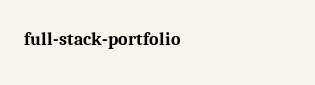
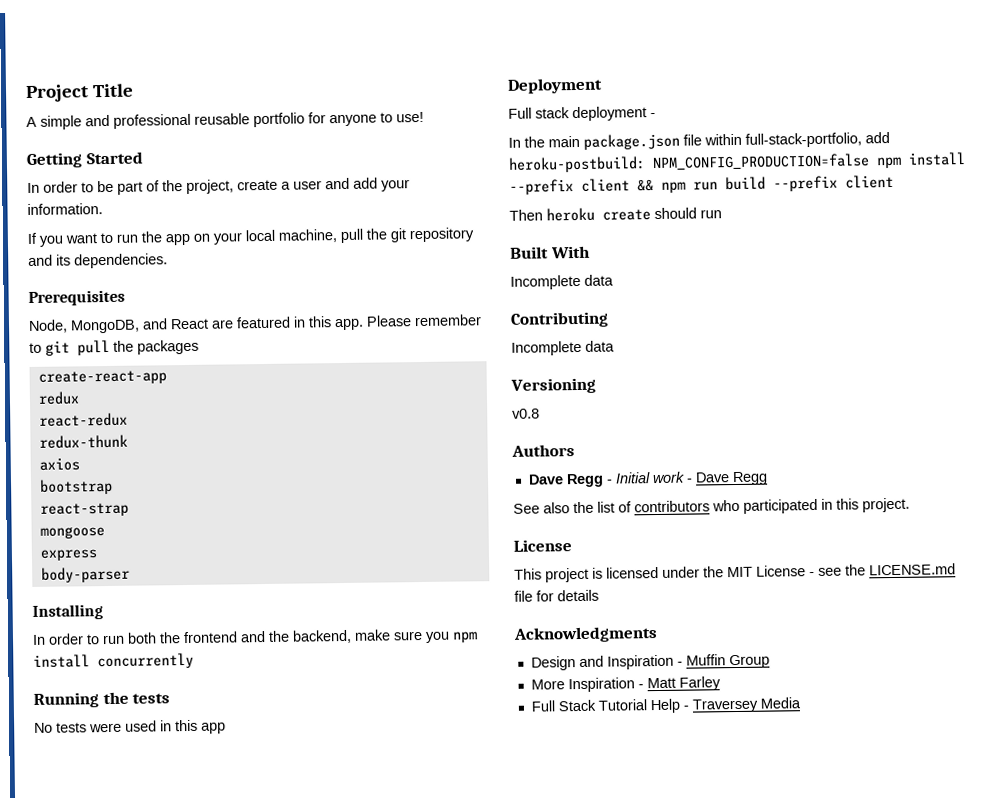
[24,32,181,49] full-stack-portfolio -> [25,83,134,103] [26,111,424,130] [26,151,143,169] [27,177,410,195] [27,203,103,215] [27,227,474,247] [28,253,168,269] [28,289,125,306] [28,314,482,334] [29,339,199,356] [37,370,167,385] [37,391,80,405] [38,412,128,427] [38,434,128,449] [38,457,80,471] [38,478,113,495] [39,502,129,517] [39,526,105,539] [39,549,98,561] [40,566,130,583] [32,604,103,620] [32,629,478,645] [33,652,194,670] [33,691,171,708] [34,719,226,734] [507,77,603,94] [508,106,656,122] [508,132,890,150] [508,152,966,173] [509,174,894,195] [509,207,722,222] [510,245,590,259] [510,274,614,290] [510,311,609,328] [511,340,615,356] [510,377,596,394] [512,408,540,419] [511,444,575,457] [527,471,768,488] [513,497,910,514] [513,539,572,552] [514,563,956,583] [514,589,599,602] [513,626,658,643] [530,654,770,671] [530,676,721,693] [530,697,801,714] Project Title // A simple and professional reusable portfolio for anyone to use! // Getting Started // In order to be part of the project, create a user and add your information. // If you want to run the app on your local machine, pull the git repository and its dependencies. // Prerequisites // Node, MongoDB, and React are featured in this app. Please remember to git pull the packages // create-react-app // redux // react-redux // redux-thunk // axios // bootstrap // react-strap // mongoose // express // body-parser // Installing // In order to run both the frontend and the backend, make sure you npm install concurrently // Running the tests // No tests were used in this app // Deployment // Full stack deployment - // In the main package.json file within full-stack-portfolio, add heroku-postbuild: NPM_CONFIG_PRODUCTION=false npm install --prefix client && npm run build --prefix client // Then heroku create should run // Built With // Incomplete data // Contributing // Incomplete data // Versioning // v0.8 // Authors // Dave Regg - Initial work - Dave Regg // See also the list of contributors who participated in this project. // License // This project is licensed under the MIT License - see the LICENSE.md file for details // Acknowledgments // Design and Inspiration - Muffin Group // More Inspiration - Matt Farley // Full Stack Tutorial Help - Traversey Media

